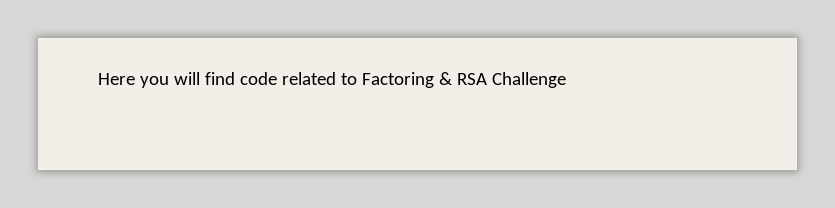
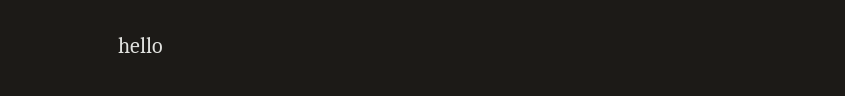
[98,72,566,88] Here you will find code related to Factoring & RSA Challenge -> [118,37,163,53] hello

